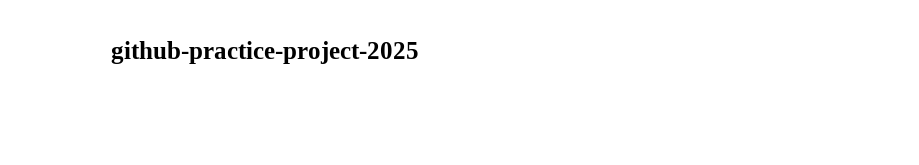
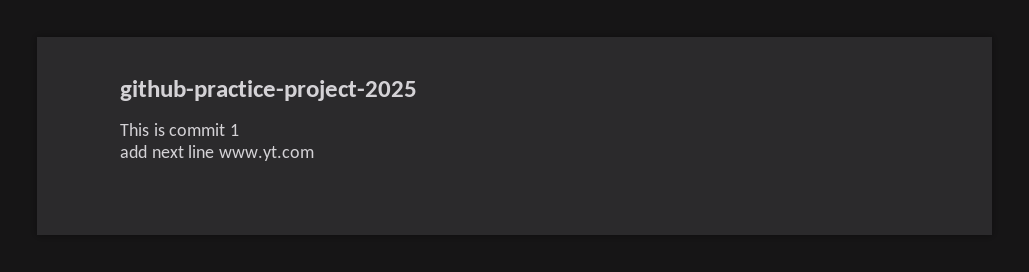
(419, 52) none -> [120,123,240,136] [120,145,315,161] // This is commit 1 // add next line www.yt.com

